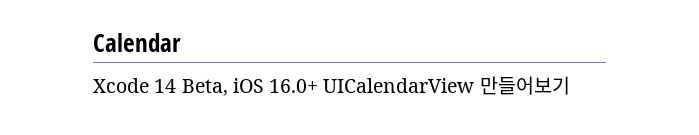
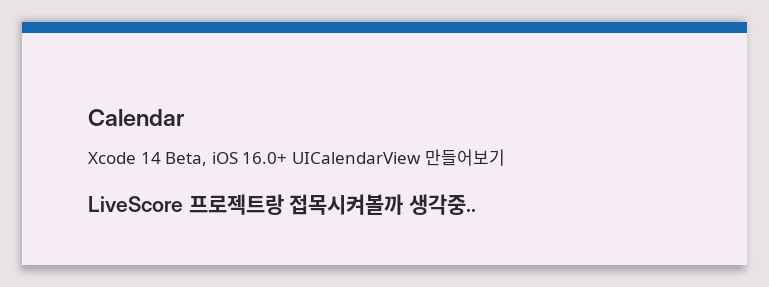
(570, 85) none -> [88,194,477,215] // LiveScore 프로젝트랑 접목시켜볼까 생각중..

